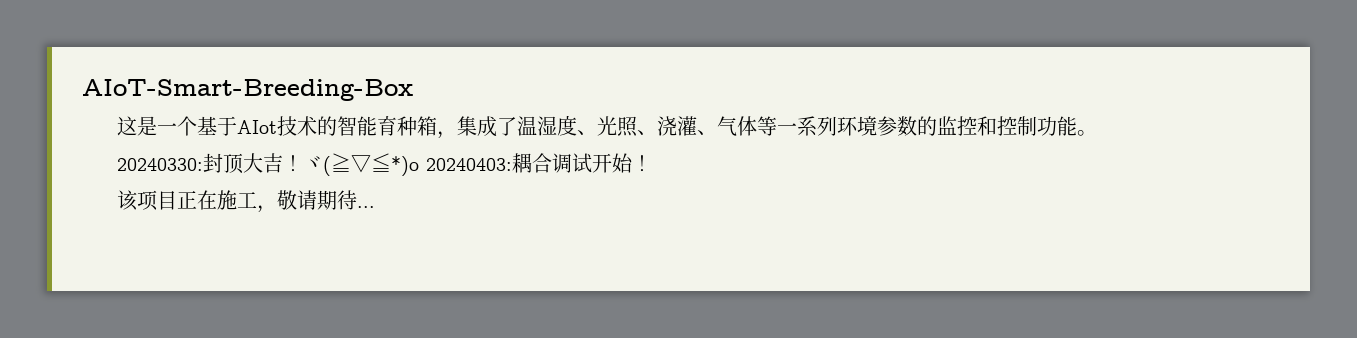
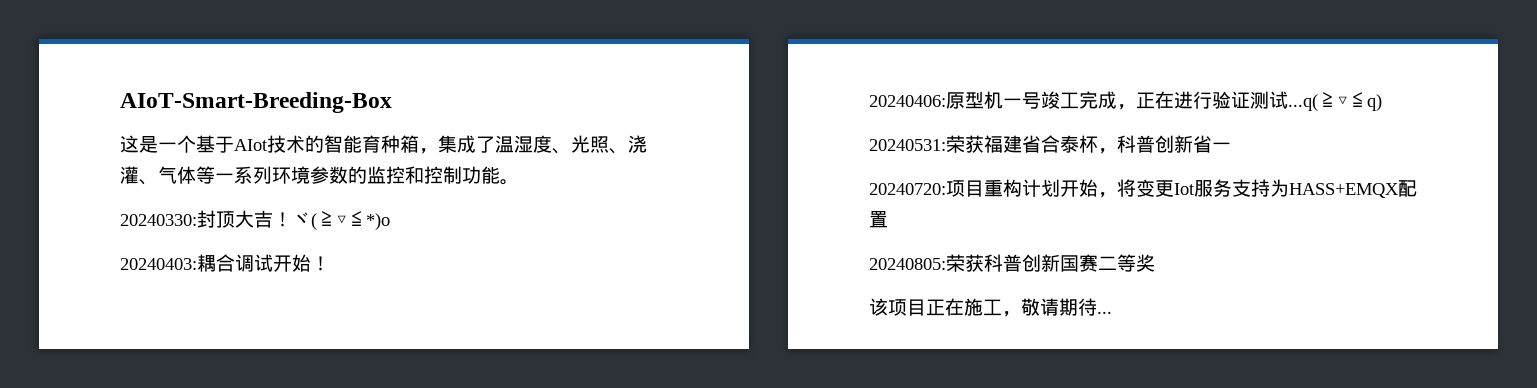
(419, 164) none -> (390, 220) //
(652, 163) none -> [869,91,1382,111] [869,135,1231,154] [869,179,1417,198] [869,211,888,228] [869,254,1155,272] // 20240406:原型机一号竣工完成，正在进行验证测试...q(≧▽≦q) // 20240531:荣获福建省合泰杯，科普创新省一 // 20240720:项目重构计划开始，将变更Iot服务支持为HASS+EMQX配置 // 20240805:荣获科普创新国赛二等奖

